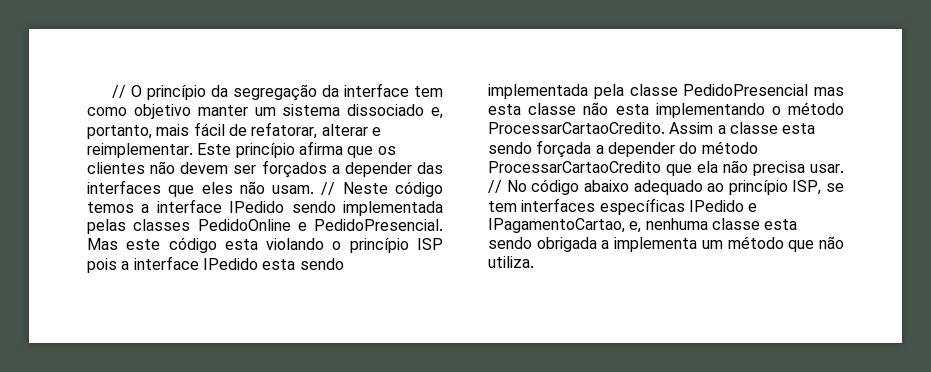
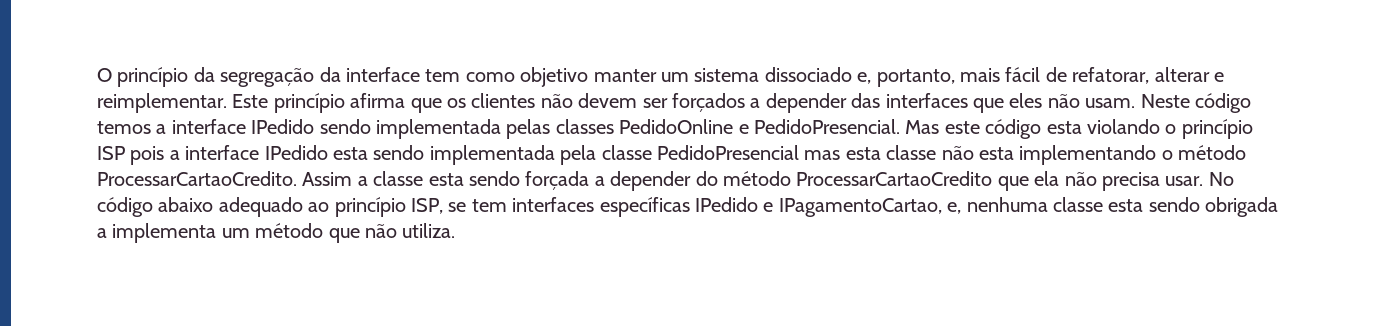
[112,85,127,98] // -> (97, 75) none
[321,182,336,195] // -> (1136, 103) none
[488,180,502,193] // -> (1204, 181) none

